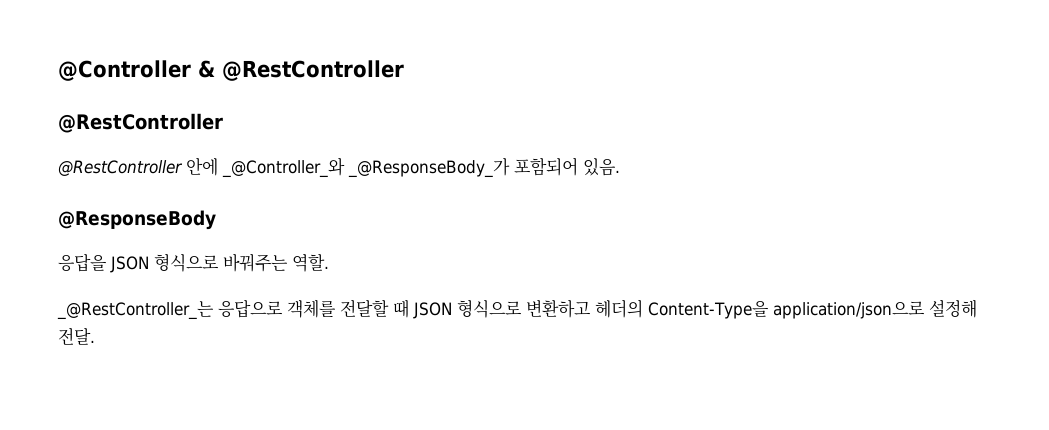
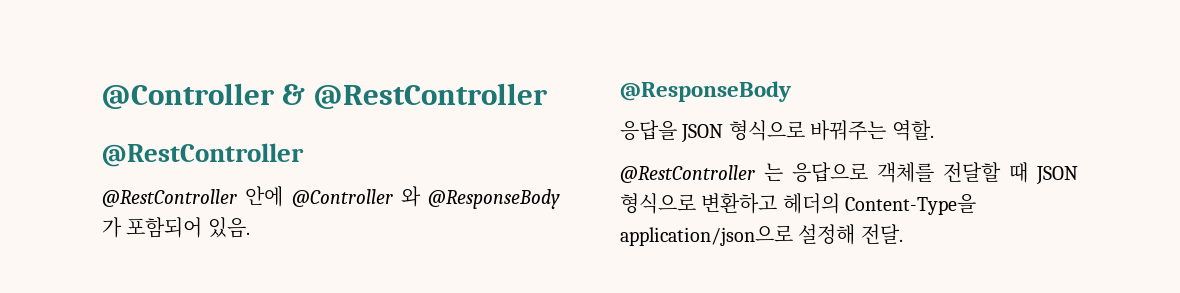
[222,157,510,178] _@Controller_와 _@ResponseBody_가 -> [291,186,560,209] [102,217,122,238] @Controller 와 @ResponseBody 가
[57,301,214,320] _@RestController_는 -> [620,163,783,183] @RestController 는

